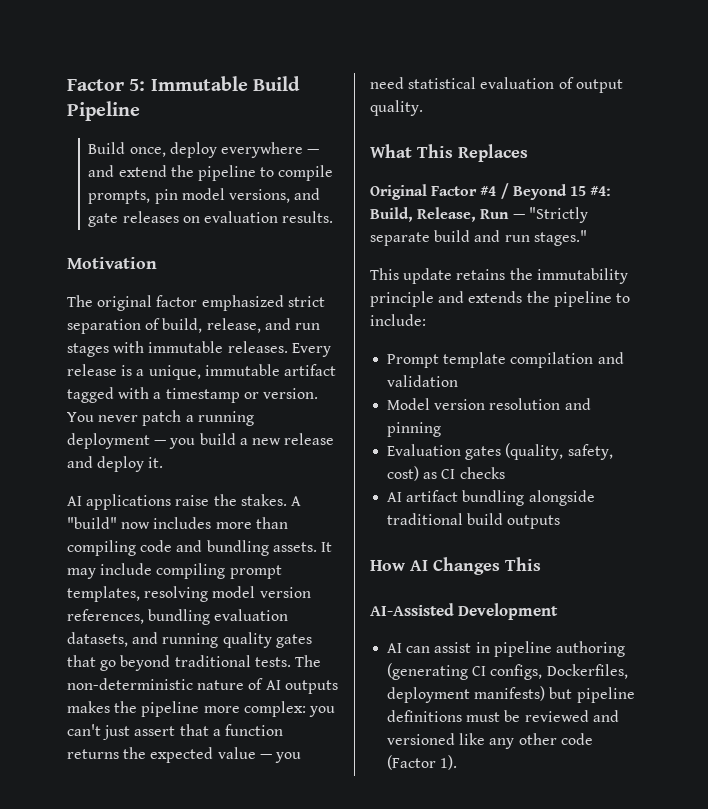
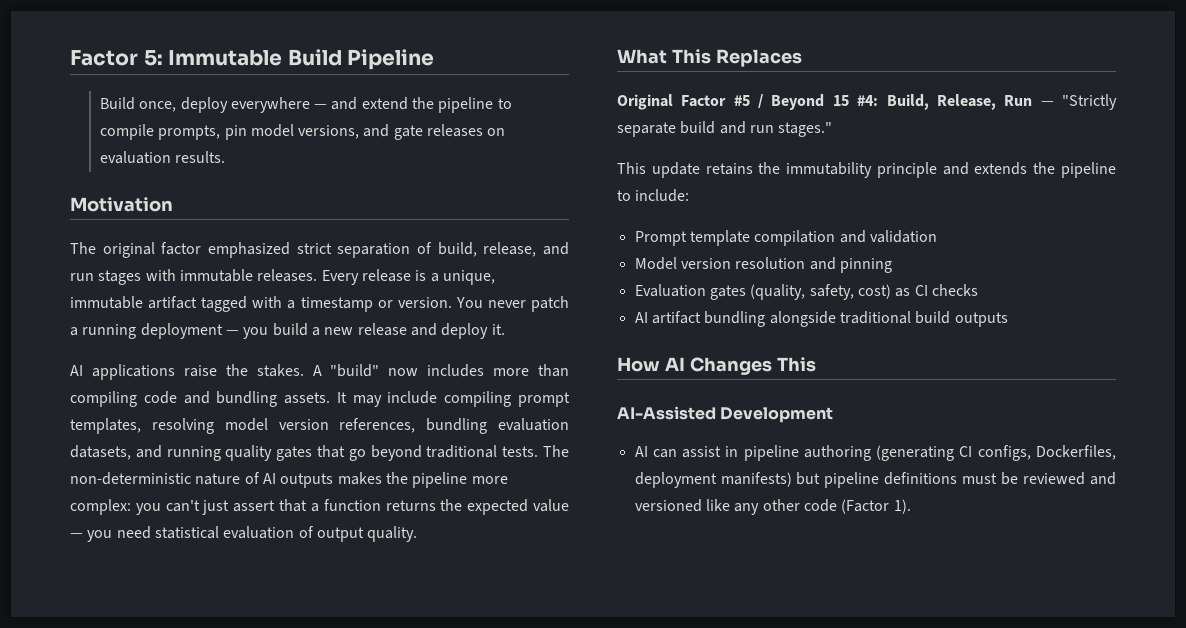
[480,186,497,196] #4 -> [733,95,750,106] #5

